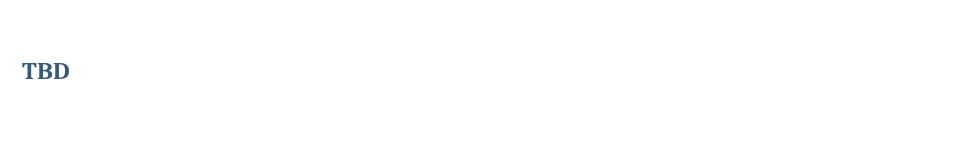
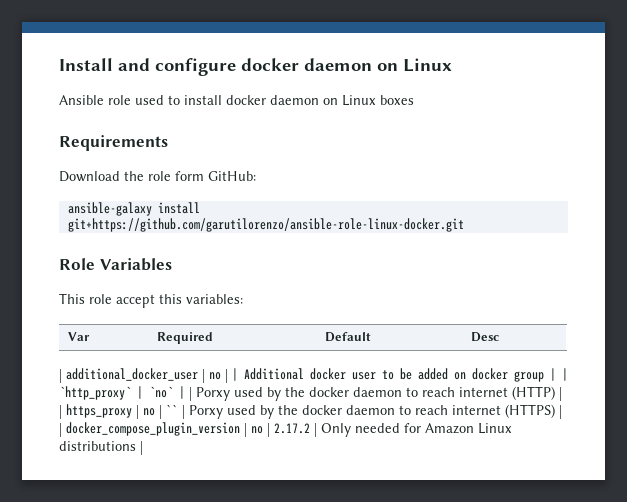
[22,63,70,79] TBD -> [59,58,452,76] [59,95,414,106] [59,135,168,151] [59,171,256,182] [67,202,200,216] [67,218,464,232] [59,258,172,271] [59,293,243,308] [67,332,90,341] [156,332,213,344] [324,332,371,342] [470,332,499,342] [59,368,568,383] [59,386,562,401] [59,404,562,419] [59,422,512,437] [59,441,143,455] Install and configure docker daemon on Linux // Ansible role used to install docker daemon on Linux boxes // Requirements // Download the role form GitHub: // ansible-galaxy install git+https://github.com/garutilorenzo/ansible-role-linux-docker.git // Role Variables // This role accept this variables: // Var | Required | Default | Desc // | additional_docker_user | no | | Additional docker user to be added on docker group | | `http_proxy` | `no` | | Porxy used by the docker daemon to reach internet (HTTP) | | https_proxy | no | `` | Porxy used by the docker daemon to reach internet (HTTPS) | | docker_compose_plugin_version | no | 2.17.2 | Only needed for Amazon Linux distributions |

